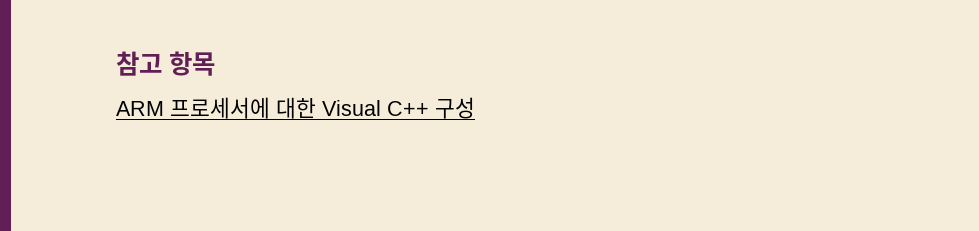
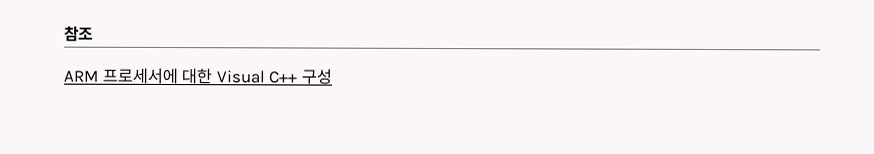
[116,51,215,76] 참고 항목 -> [64,25,93,42] 참조

